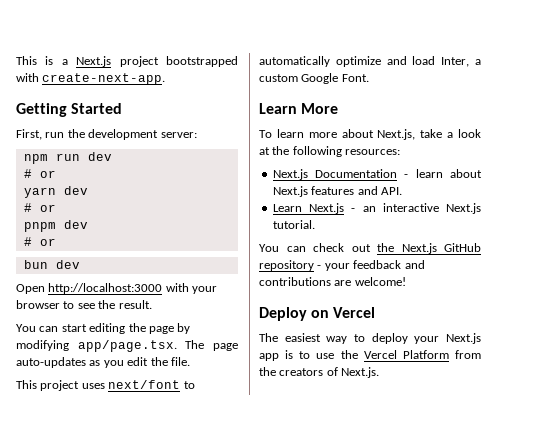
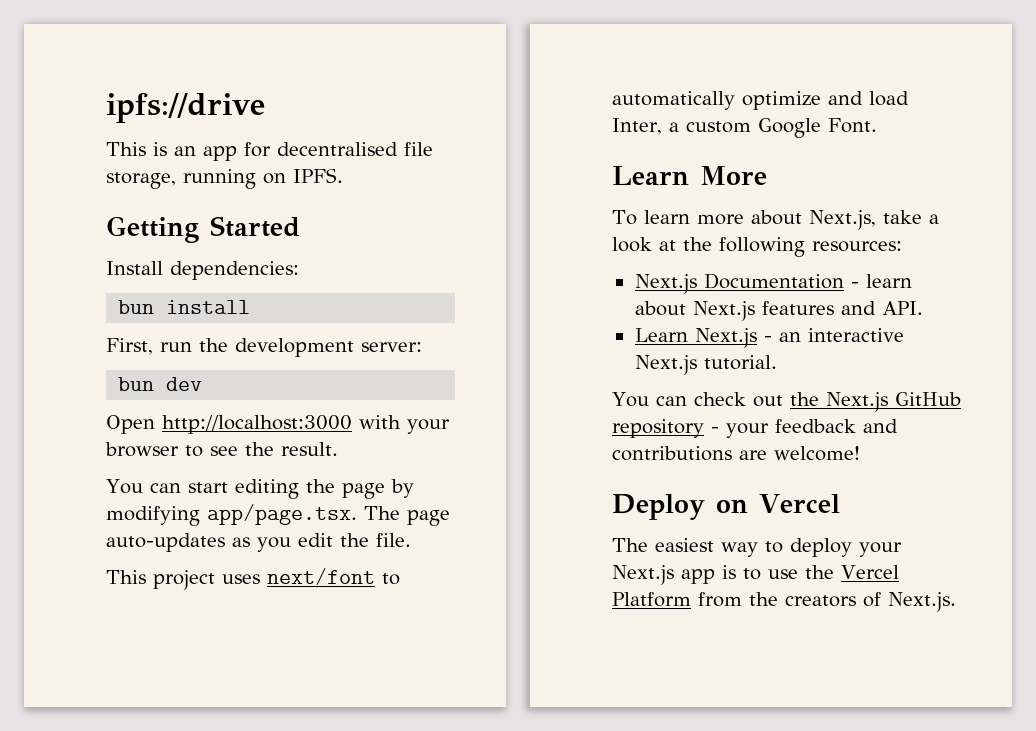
(16, 60) none -> [106,93,265,123] ipfs://drive //
[61,56,238,67] [16,73,166,85] [16,103,123,117] a Next.js project bootstrapped with create-next-app. // Getting Started -> [174,142,433,161] [106,168,343,189] [106,216,300,243] [106,261,299,280] [118,300,251,314] an app for decentralised file storage, running on IPFS. // Getting Started // Install dependencies: // bun install
[23,152,112,164] [23,169,56,178] [23,186,88,198] [23,203,56,212] [23,220,88,232] [23,237,56,246] // npm run dev // # or // yarn dev // # or // pnpm dev // # or -> (422, 347) none

